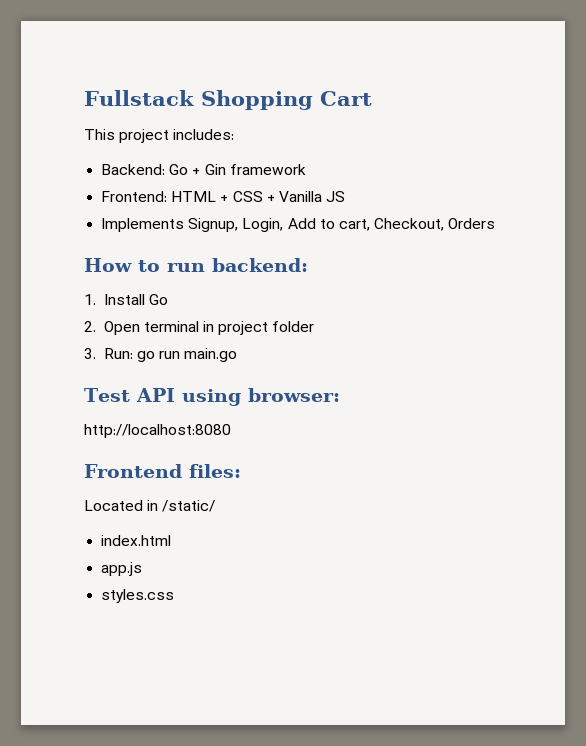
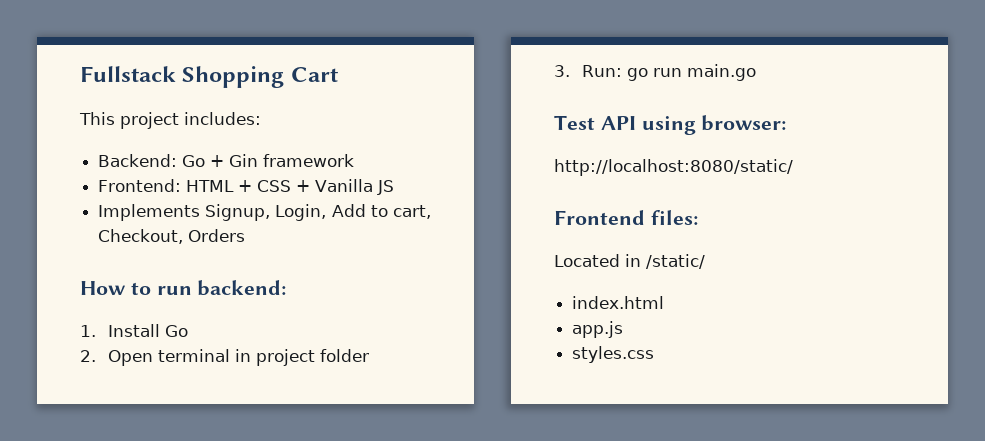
[84,424,231,438] http://localhost:8080 -> [554,159,793,176] http://localhost:8080/static/

